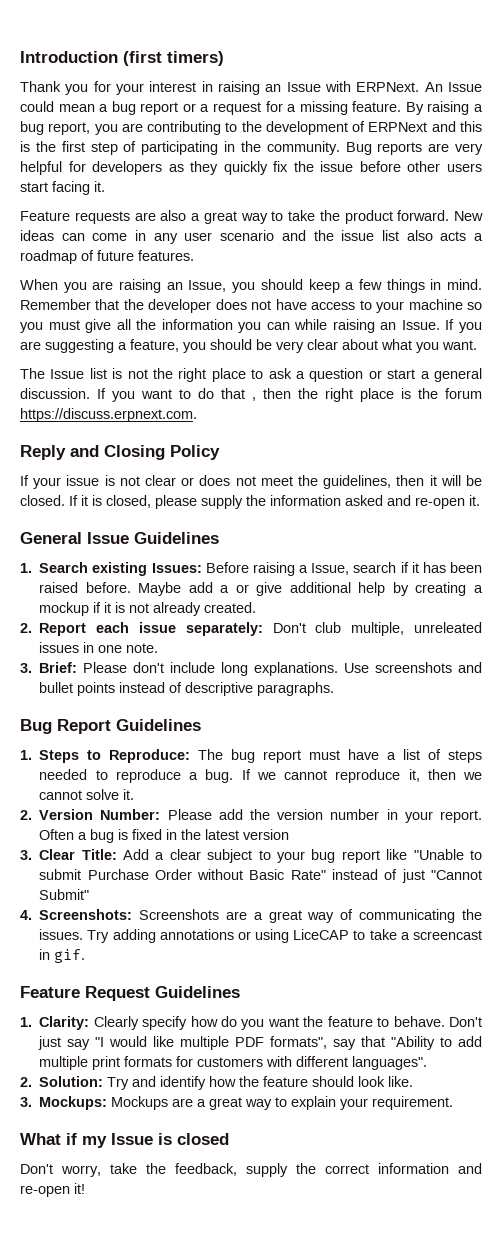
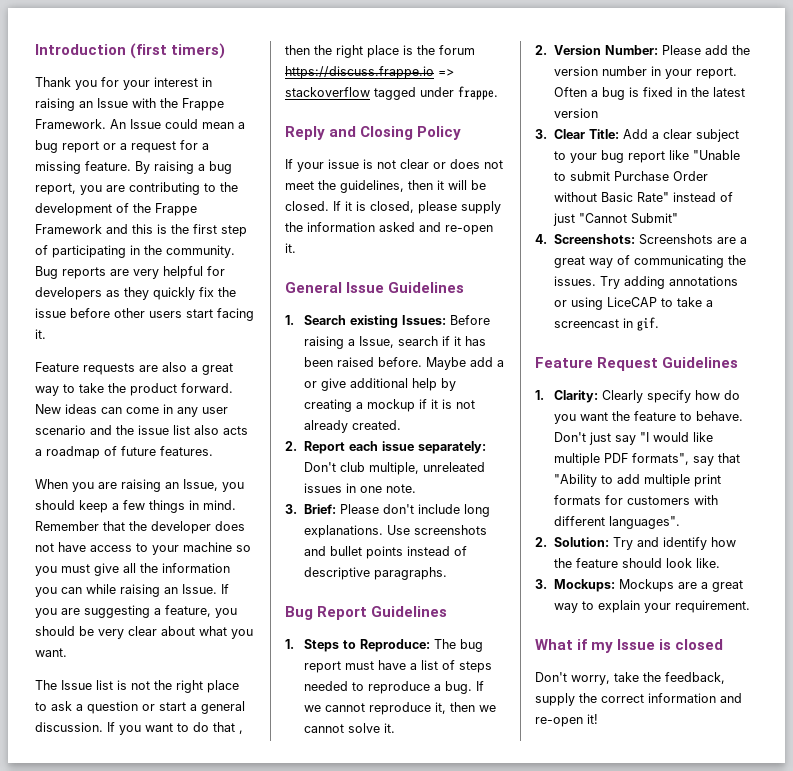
[356,82,420,92] ERPNext. -> [160,98,224,111] [35,119,106,129] the Frappe Framework.
[368,122,428,132] ERPNext -> [133,203,197,216] [35,224,102,234] the Frappe Framework
[20,408,197,422] https://discuss.erpnext.com. -> [285,66,454,79] [285,86,498,100] https://discuss.frappe.io => stackoverflow tagged under frappe.

